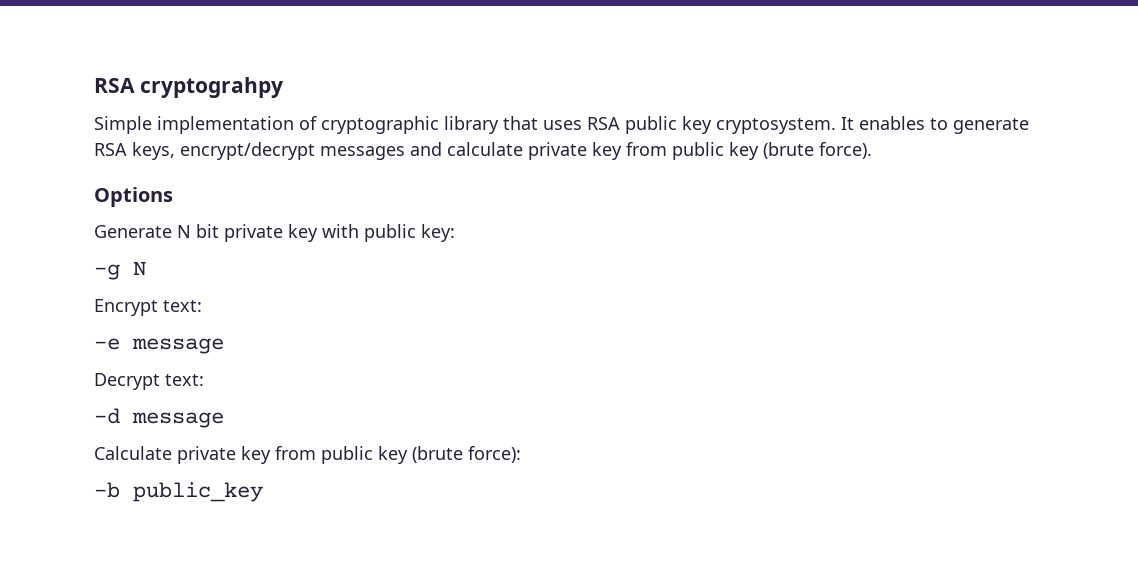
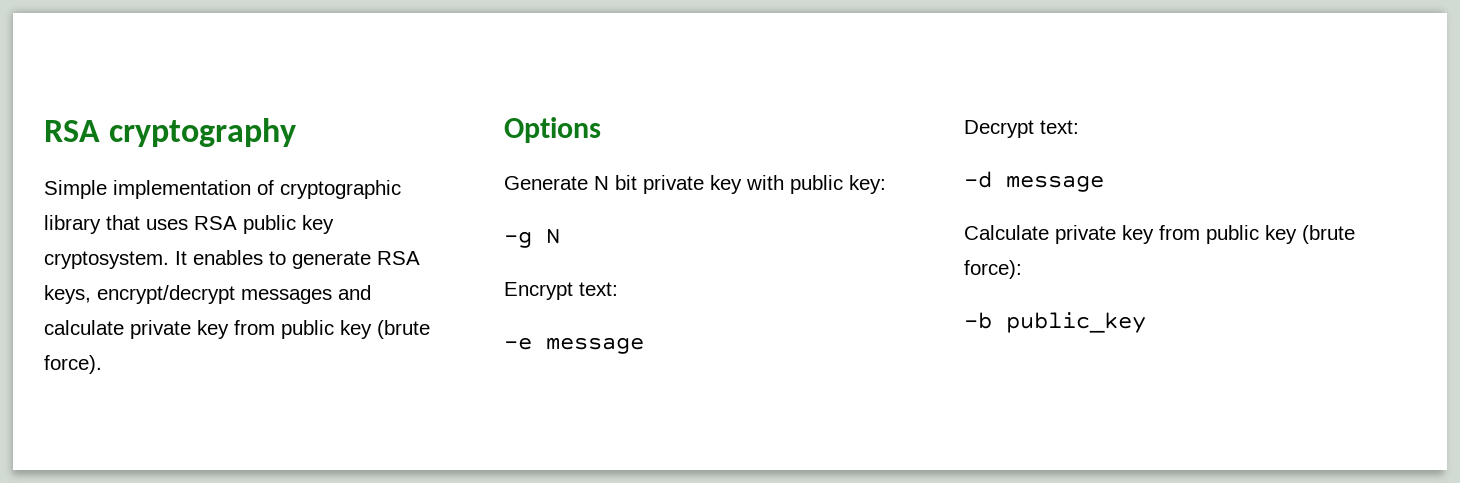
[94,77,283,98] RSA cryptograhpy -> [44,118,297,147] RSA cryptography

